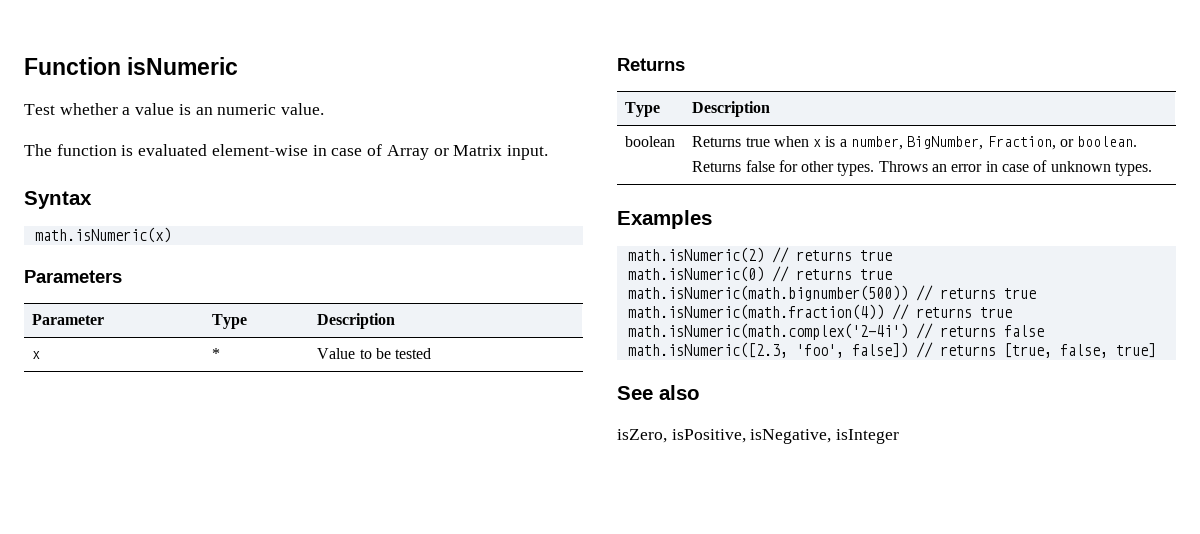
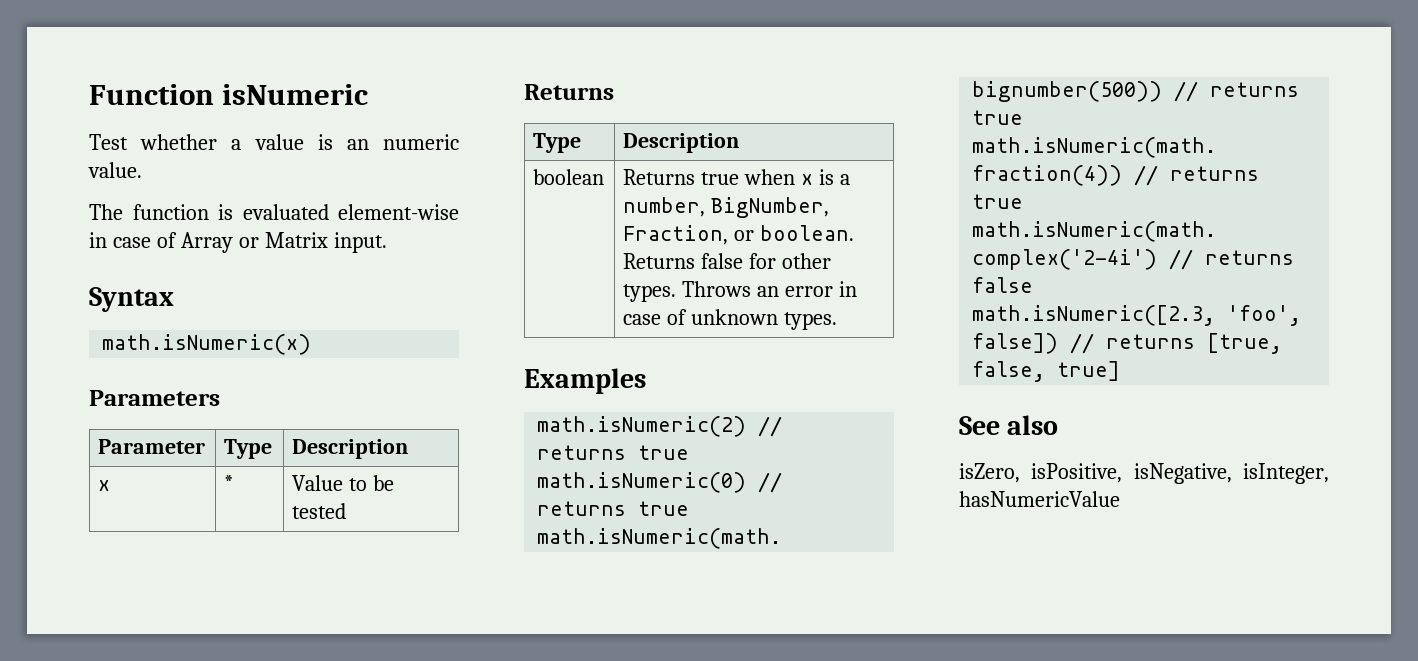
[836,429,900,444] isInteger -> [1243,463,1329,484] [959,491,1120,507] isInteger, hasNumericValue

